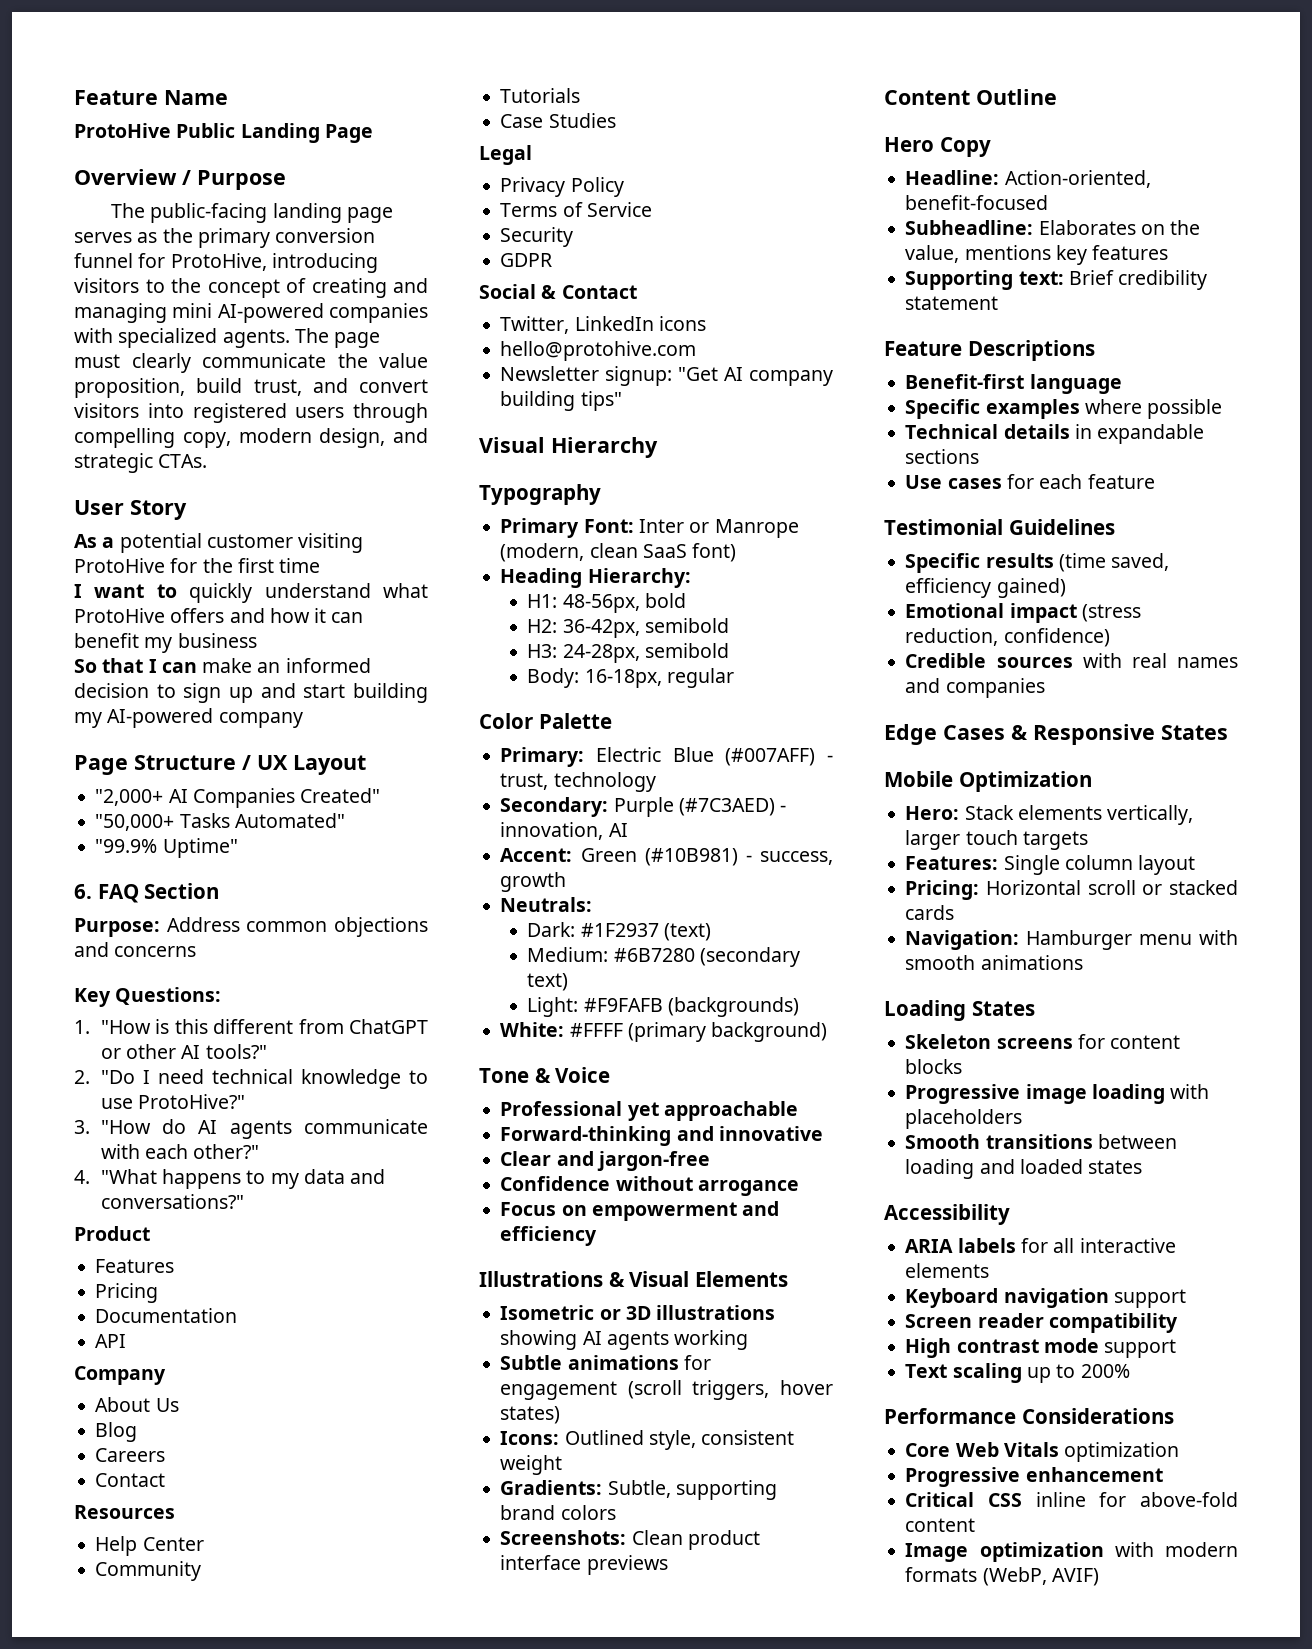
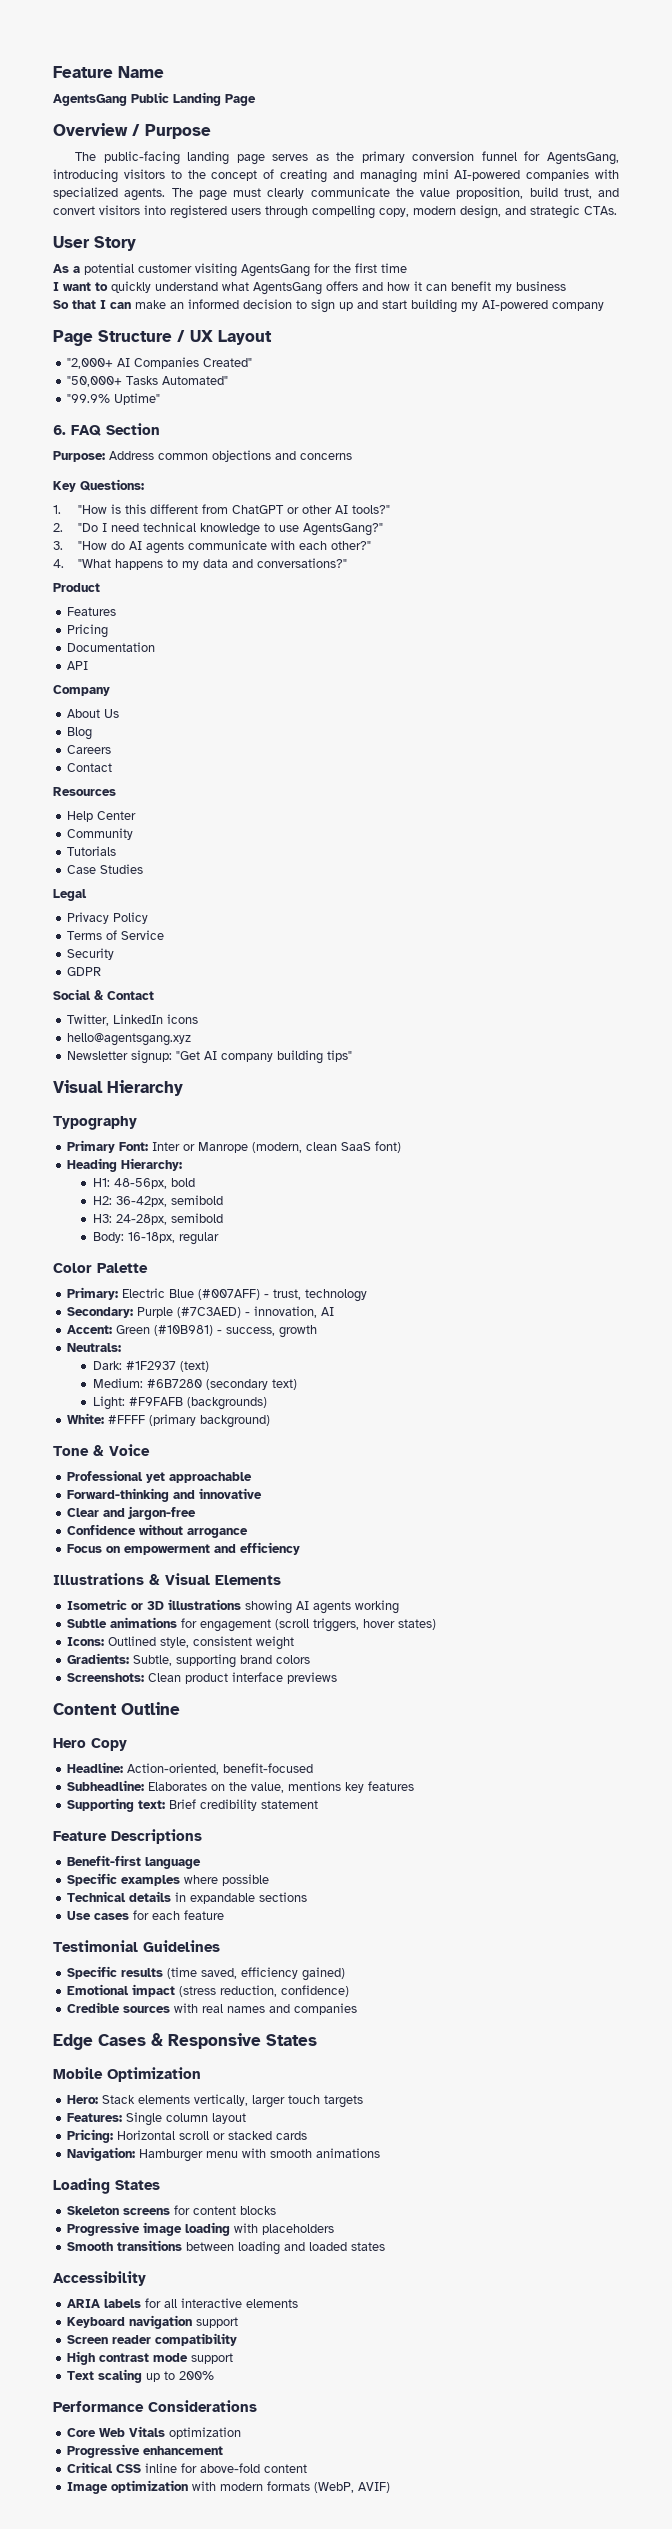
[74,123,171,138] ProtoHive -> [53,94,127,106] AgentsGang
[170,253,267,271] ProtoHive, -> [547,152,620,165] AgentsGang,
[74,558,165,573] ProtoHive -> [241,264,310,277] AgentsGang
[74,608,165,623] ProtoHive -> [253,282,322,295] AgentsGang
[138,1094,246,1109] ProtoHive?" -> [303,523,384,536] AgentsGang?"
[500,341,697,361] hello@protohive.com -> [67,1033,192,1046] hello@agentsgang.xyz

